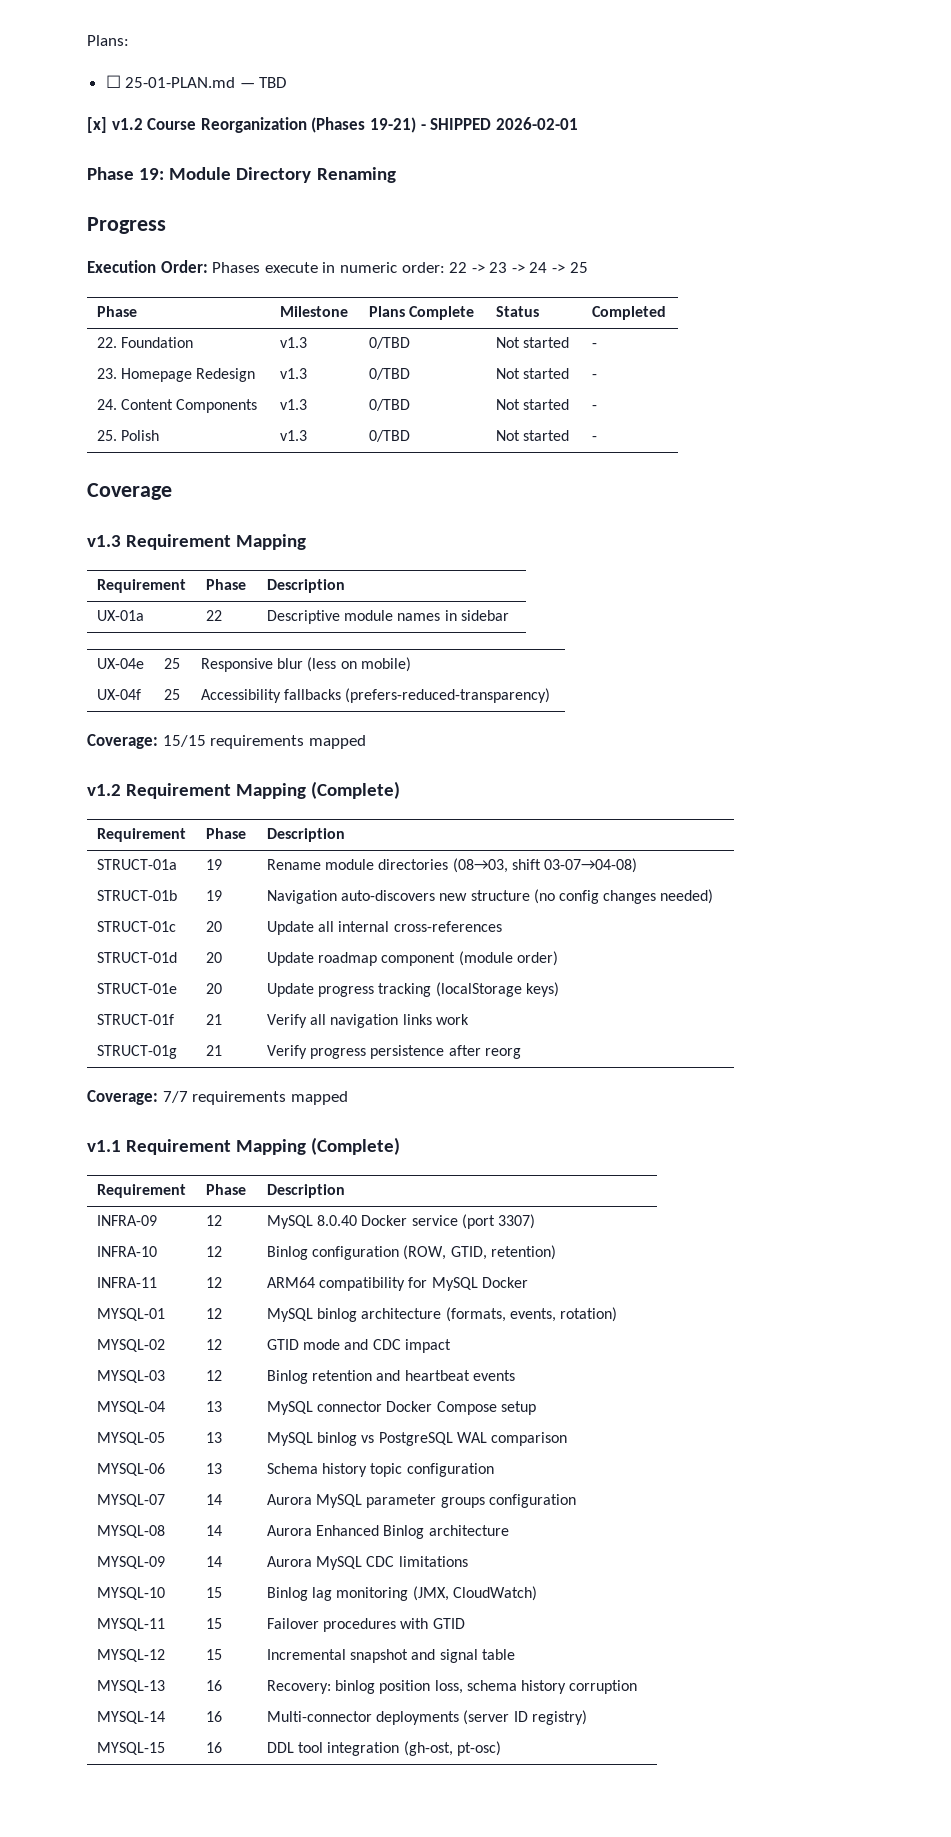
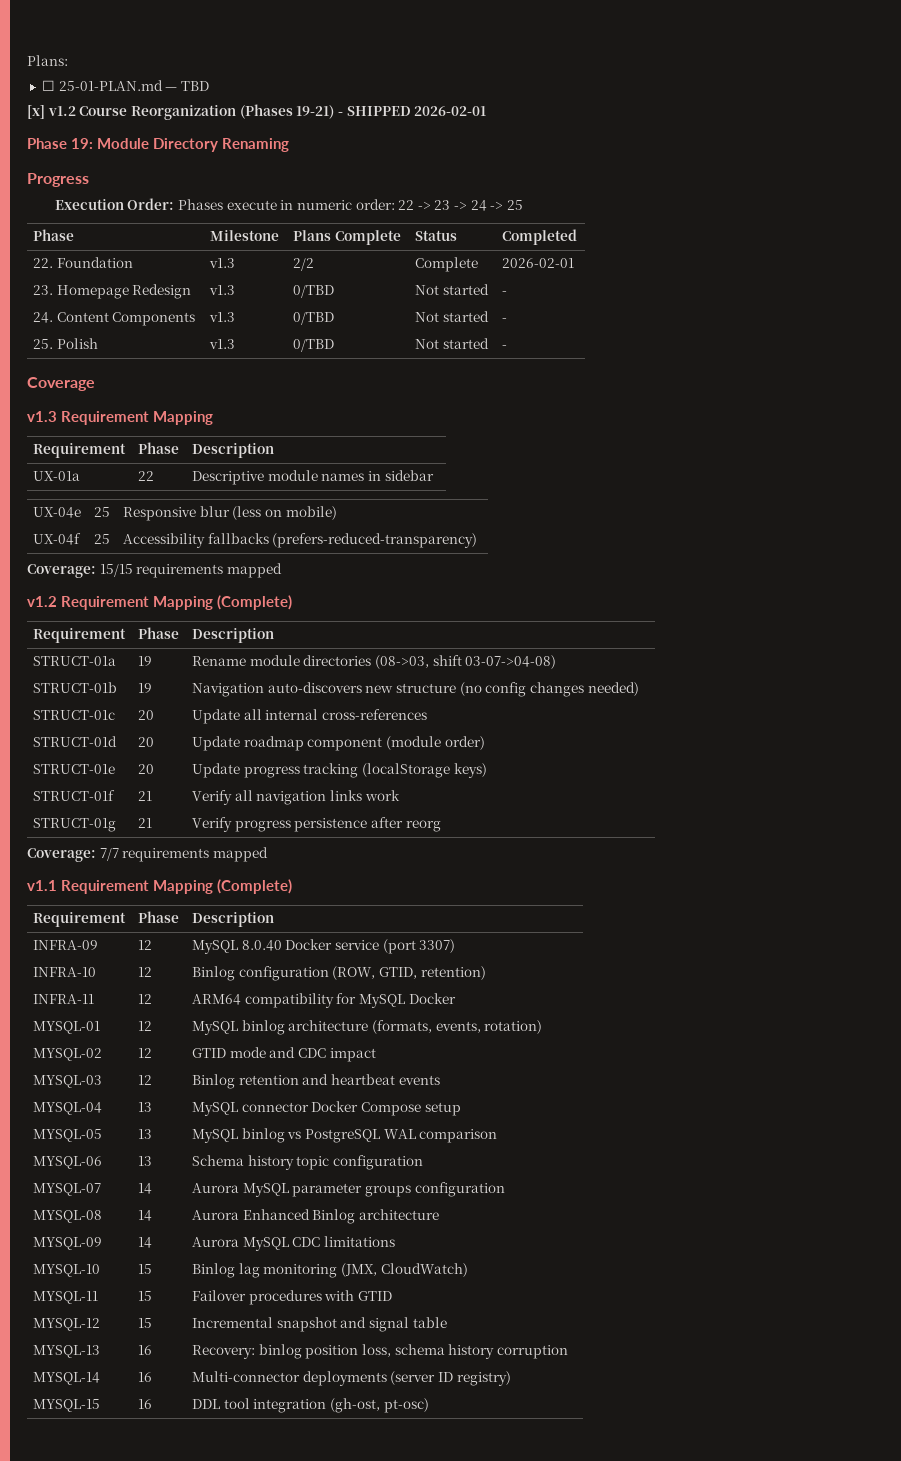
[368,337,410,349] [495,337,570,348] [591,343,597,348] 0/TBD | Not started | - -> [293,258,315,271] [415,257,479,272] [502,258,575,268] 2/2 | Complete | 2026-02-01
[452,858,637,873] (08→03, shift 03-07→04-08) -> [375,655,557,669] (08->03, shift 03-07->04-08)

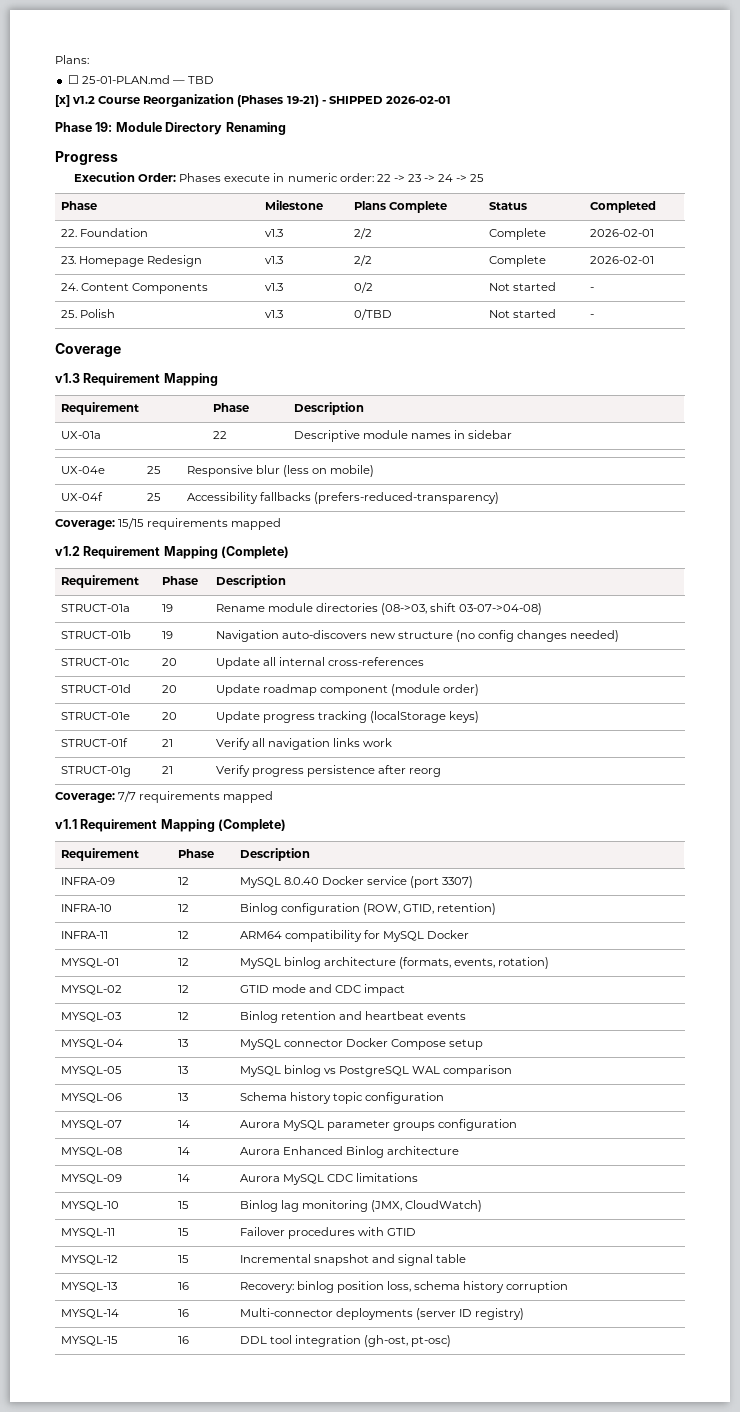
[293,285,335,298] [415,284,489,295] [502,291,508,295] 0/TBD | Not started | - -> [353,255,372,266] [488,255,546,267] [589,256,654,264] 2/2 | Complete | 2026-02-01
[293,312,335,325] 0/TBD -> [353,282,373,293] 0/2

